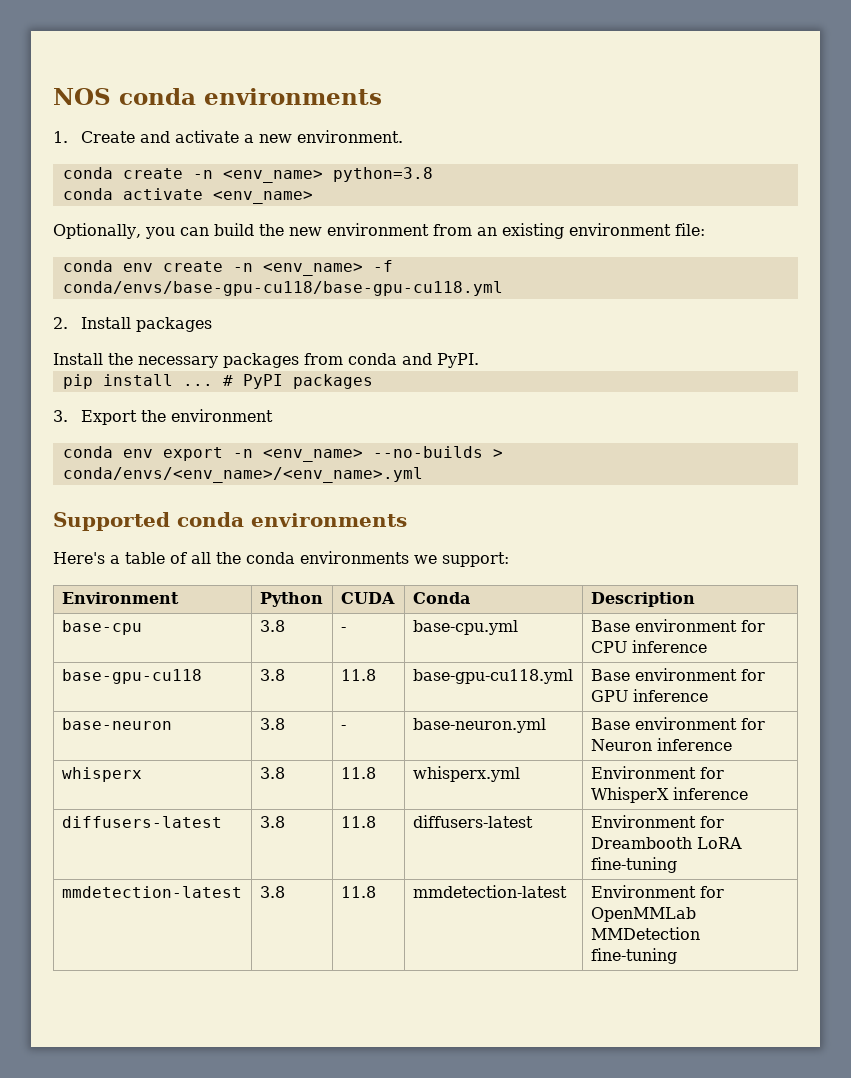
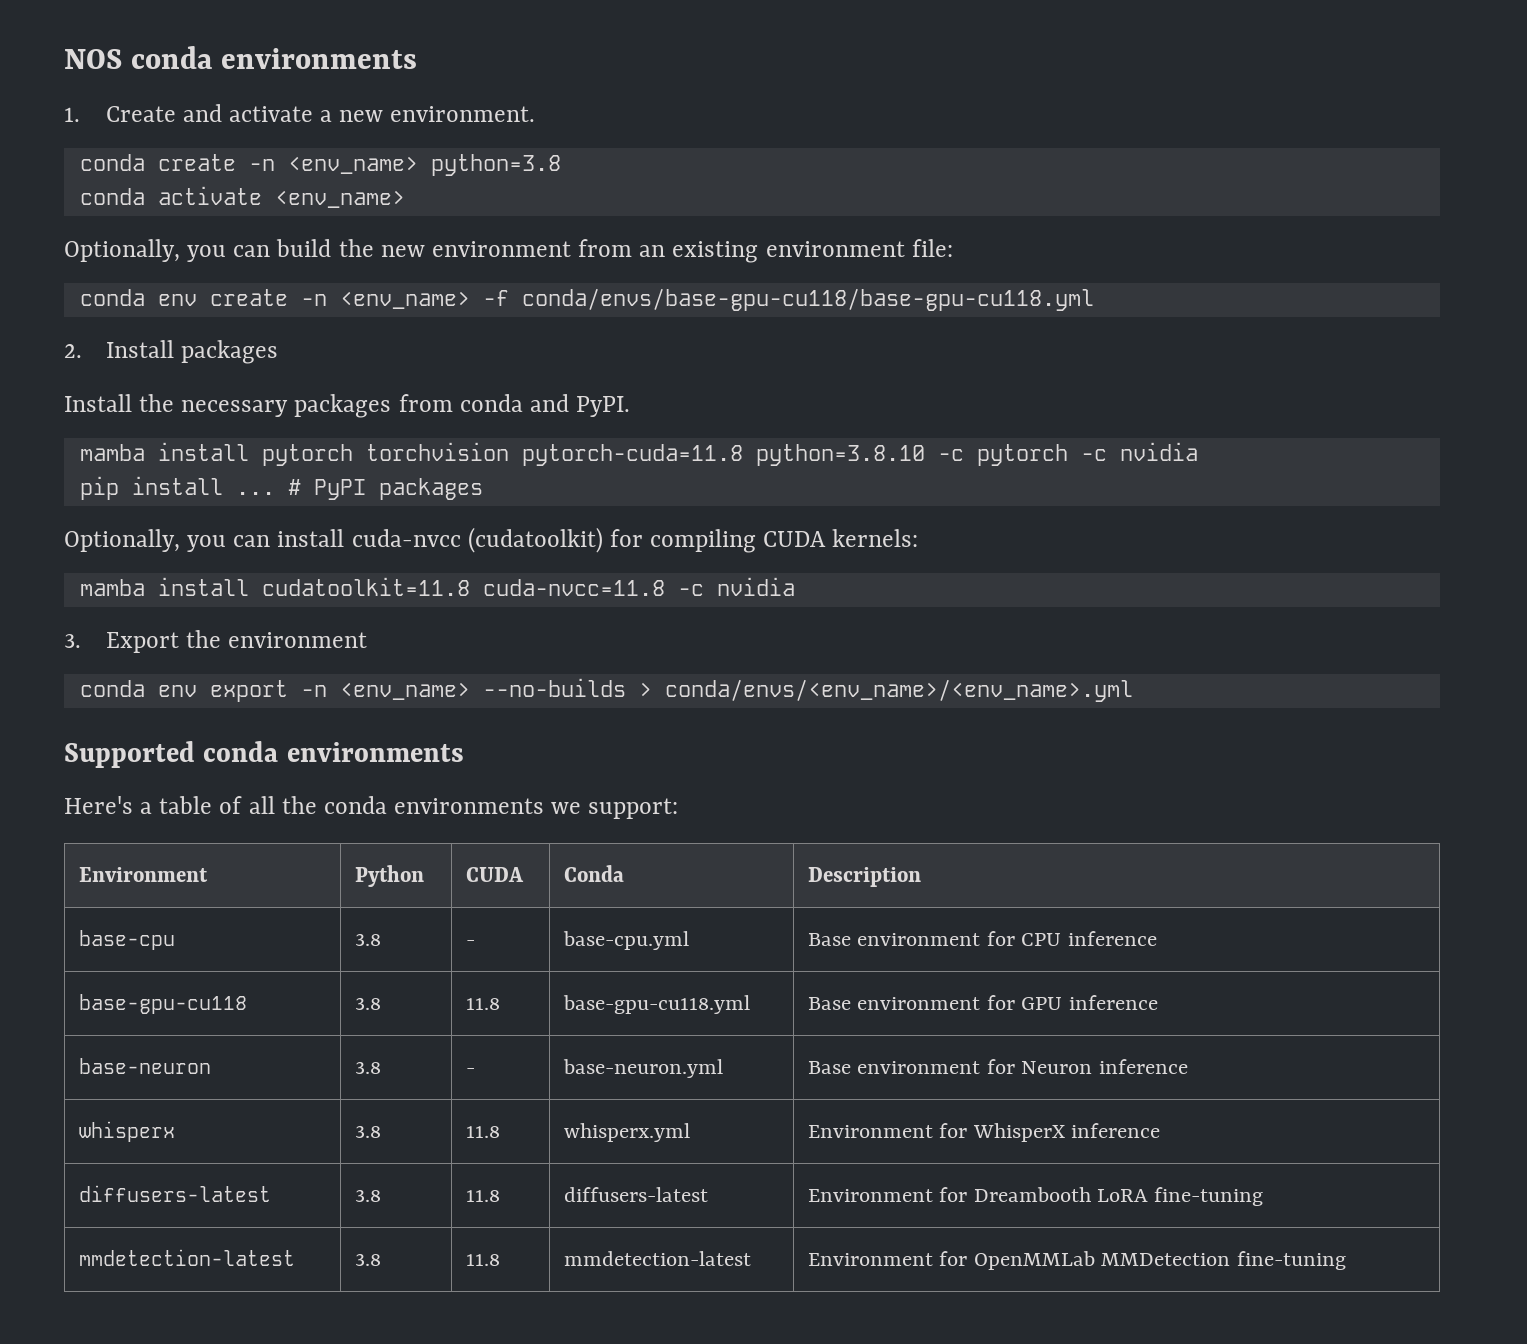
(479, 360) none -> [79,442,1198,466] // mamba install pytorch torchvision pytorch-cuda=11.8 python=3.8.10 -c pytorch -c nvidia
(373, 381) none -> [64,527,919,553] [79,577,795,596] // Optionally, you can install cuda-nvcc (cudatoolkit) for compiling CUDA kernels: // mamba install cudatoolkit=11.8 cuda-nvcc=11.8 -c nvidia

